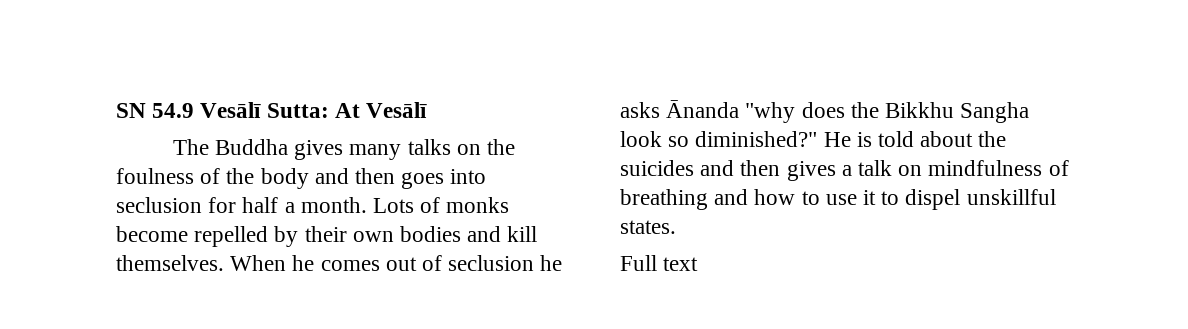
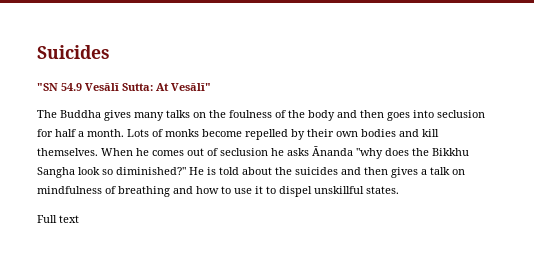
[116,103,146,118] SN -> [37,45,110,59] [37,83,58,91] Suicides // "SN
[366,102,428,118] Vesālī -> [171,83,211,91] Vesālī"

